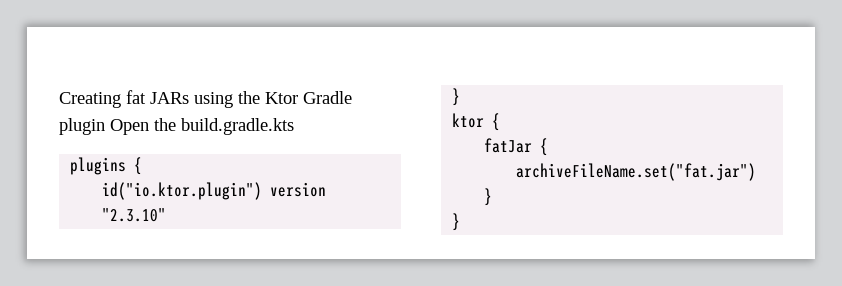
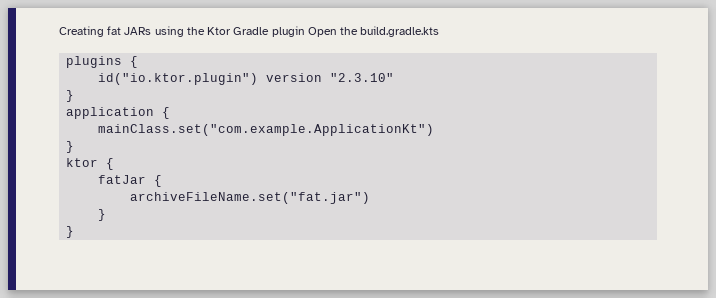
(461, 97) none -> [66,107,171,119] [98,124,435,136] [66,141,75,153] // application { // mainClass.set("com.example.ApplicationKt") // }

